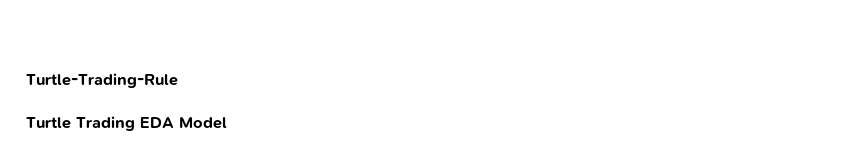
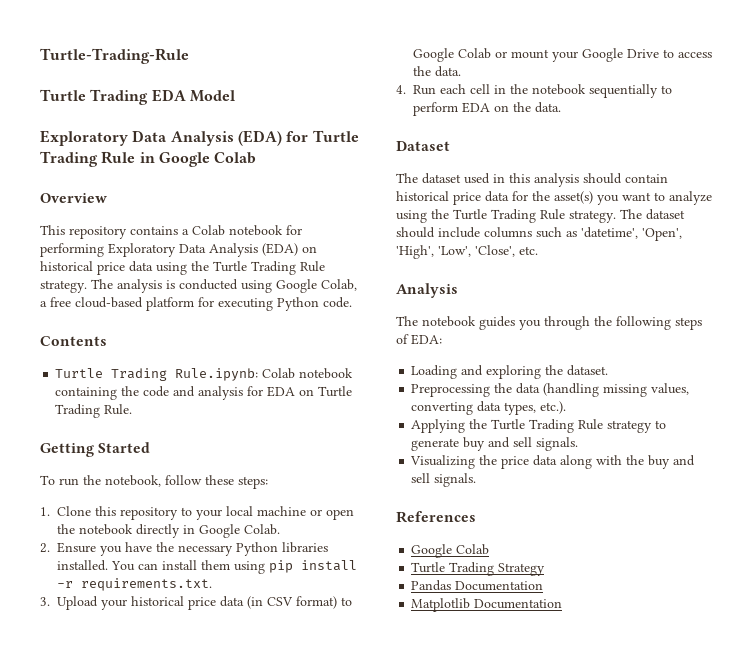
(227, 123) none -> [40,130,359,146] [40,151,257,167] [40,193,107,203] [40,225,302,239] [40,243,317,257] [40,261,325,275] [40,279,357,293] [40,297,352,311] [40,336,107,346] [55,368,354,381] [55,386,353,400] [55,404,133,418] [40,442,151,457] [40,475,268,489] [40,506,354,520] [57,524,280,538] [40,542,328,556] [57,560,357,574] [57,578,212,591] [40,596,352,610] [413,48,712,62] [413,66,461,77] [396,84,672,98] [413,102,561,116] [396,141,450,151] [396,173,668,187] [396,191,712,205] [396,209,685,223] [396,227,682,241] [396,245,538,259] [396,283,458,298] [396,316,702,330] [396,334,442,345] [411,365,609,379] [411,383,690,397] [411,401,567,415] [411,419,667,433] [411,437,579,451] [410,455,696,469] [411,473,477,487] [396,511,476,523] [411,544,490,558] [411,562,546,576] [411,580,544,591] [411,598,563,612] // Exploratory Data Analysis (EDA) for Turtle Trading Rule in Google Colab // Overview // This repository contains a Colab notebook for performing Exploratory Data Analysis (EDA) on historical price data using the Turtle Trading Rule strategy. The analysis is conducted using Google Colab, a free cloud-based platform for executing Python code. // Contents // Turtle Trading Rule.ipynb: Colab notebook containing the code and analysis for EDA on Turtle Trading Rule. // Getting Started // To run the notebook, follow these steps: // 1. Clone this repository to your local machine or open the notebook directly in Google Colab. // 2. Ensure you have the necessary Python libraries installed. You can install them using pip install -r requirements.txt. // 3. Upload your historical price data (in CSV format) to Google Colab or mount your Google Drive to access the data. // 4. Run each cell in the notebook sequentially to perform EDA on the data. // Dataset // The dataset used in this analysis should contain historical price data for the asset(s) you want to analyze using the Turtle Trading Rule strategy. The dataset should include columns such as 'datetime', 'Open', 'High', 'Low', 'Close', etc. // Analysis // The notebook guides you through the following steps of EDA: // Loading and exploring the dataset. // Preprocessing the data (handling missing values, converting data types, etc.). // Applying the Turtle Trading Rule strategy to generate buy and sell signals. // Visualizing the price data along with the buy and sell signals. // References // Google Colab // Turtle Trading Strategy // Pandas Documentation // Matplotlib Documentation

